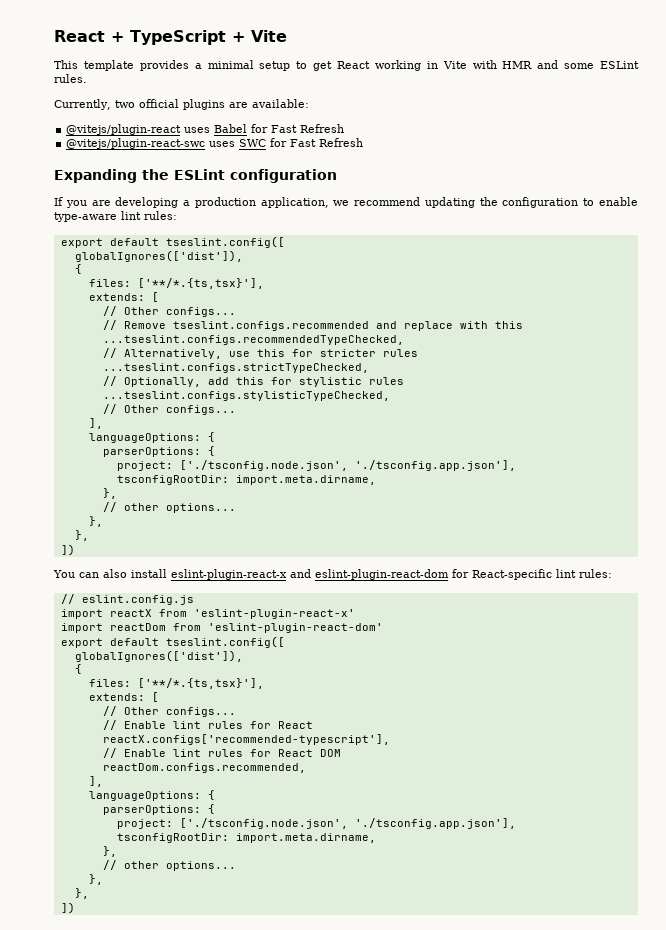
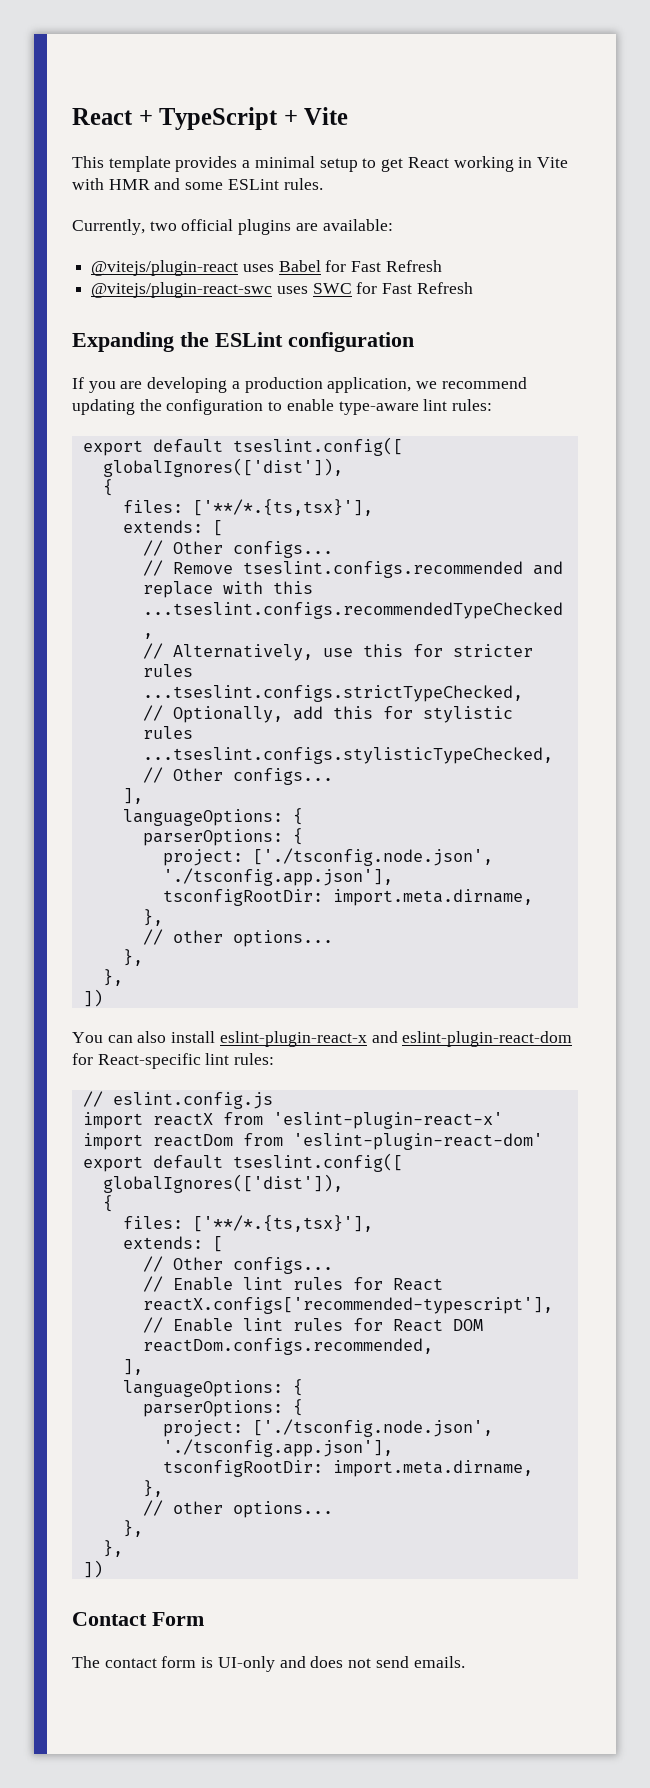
(75, 908) none -> [72,1612,204,1626] [72,1656,465,1672] // Contact Form // The contact form is UI-only and does not send emails.

